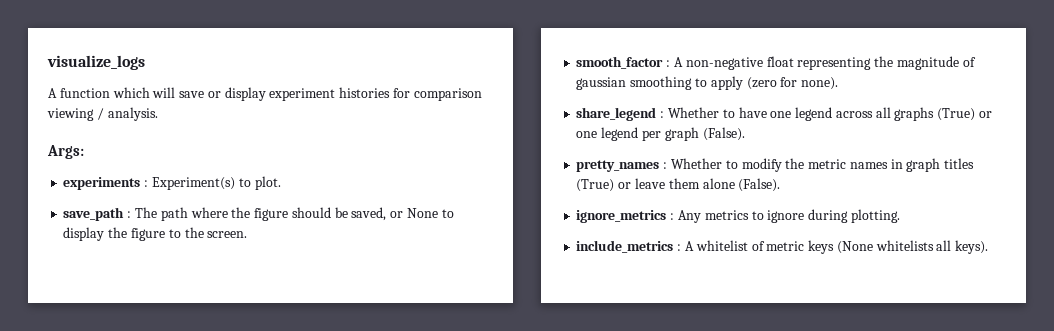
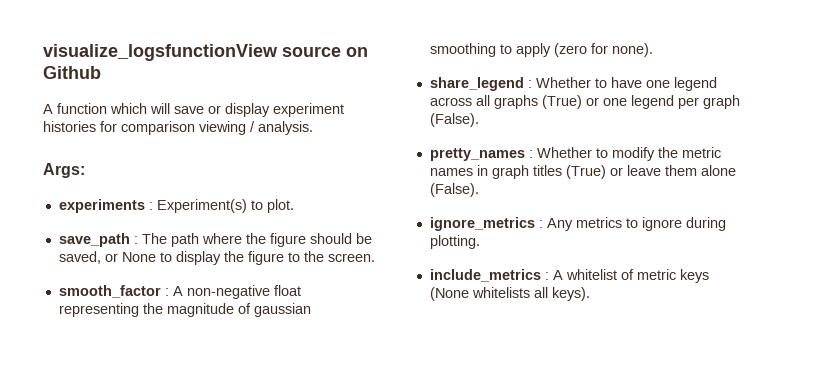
[47,55,145,70] visualize_logs -> [43,44,368,61] [43,66,101,79] visualize_logsfunctionView source on Github

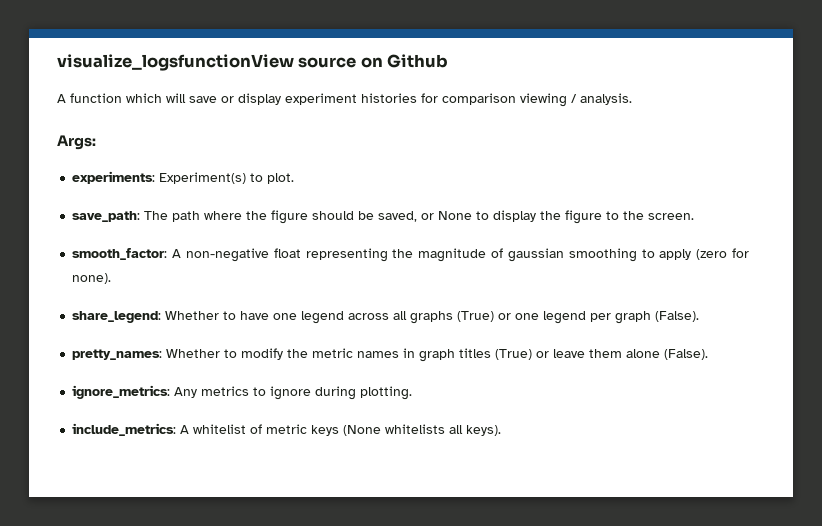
[58,199,153,213] experiments : -> [72,171,156,184] experiments:
[58,233,138,247] save_path : -> [72,211,141,222] save_path:
[58,285,169,298] smooth_factor : -> [72,248,168,260] smooth_factor:
[429,77,532,91] share_legend : -> [72,311,162,323] share_legend:
[429,148,533,161] pretty_names : -> [72,349,163,360] pretty_names:
[429,217,543,231] ignore_metrics : -> [72,385,171,399] ignore_metrics:
[429,269,549,282] include_metrics : -> [72,423,177,436] include_metrics:

